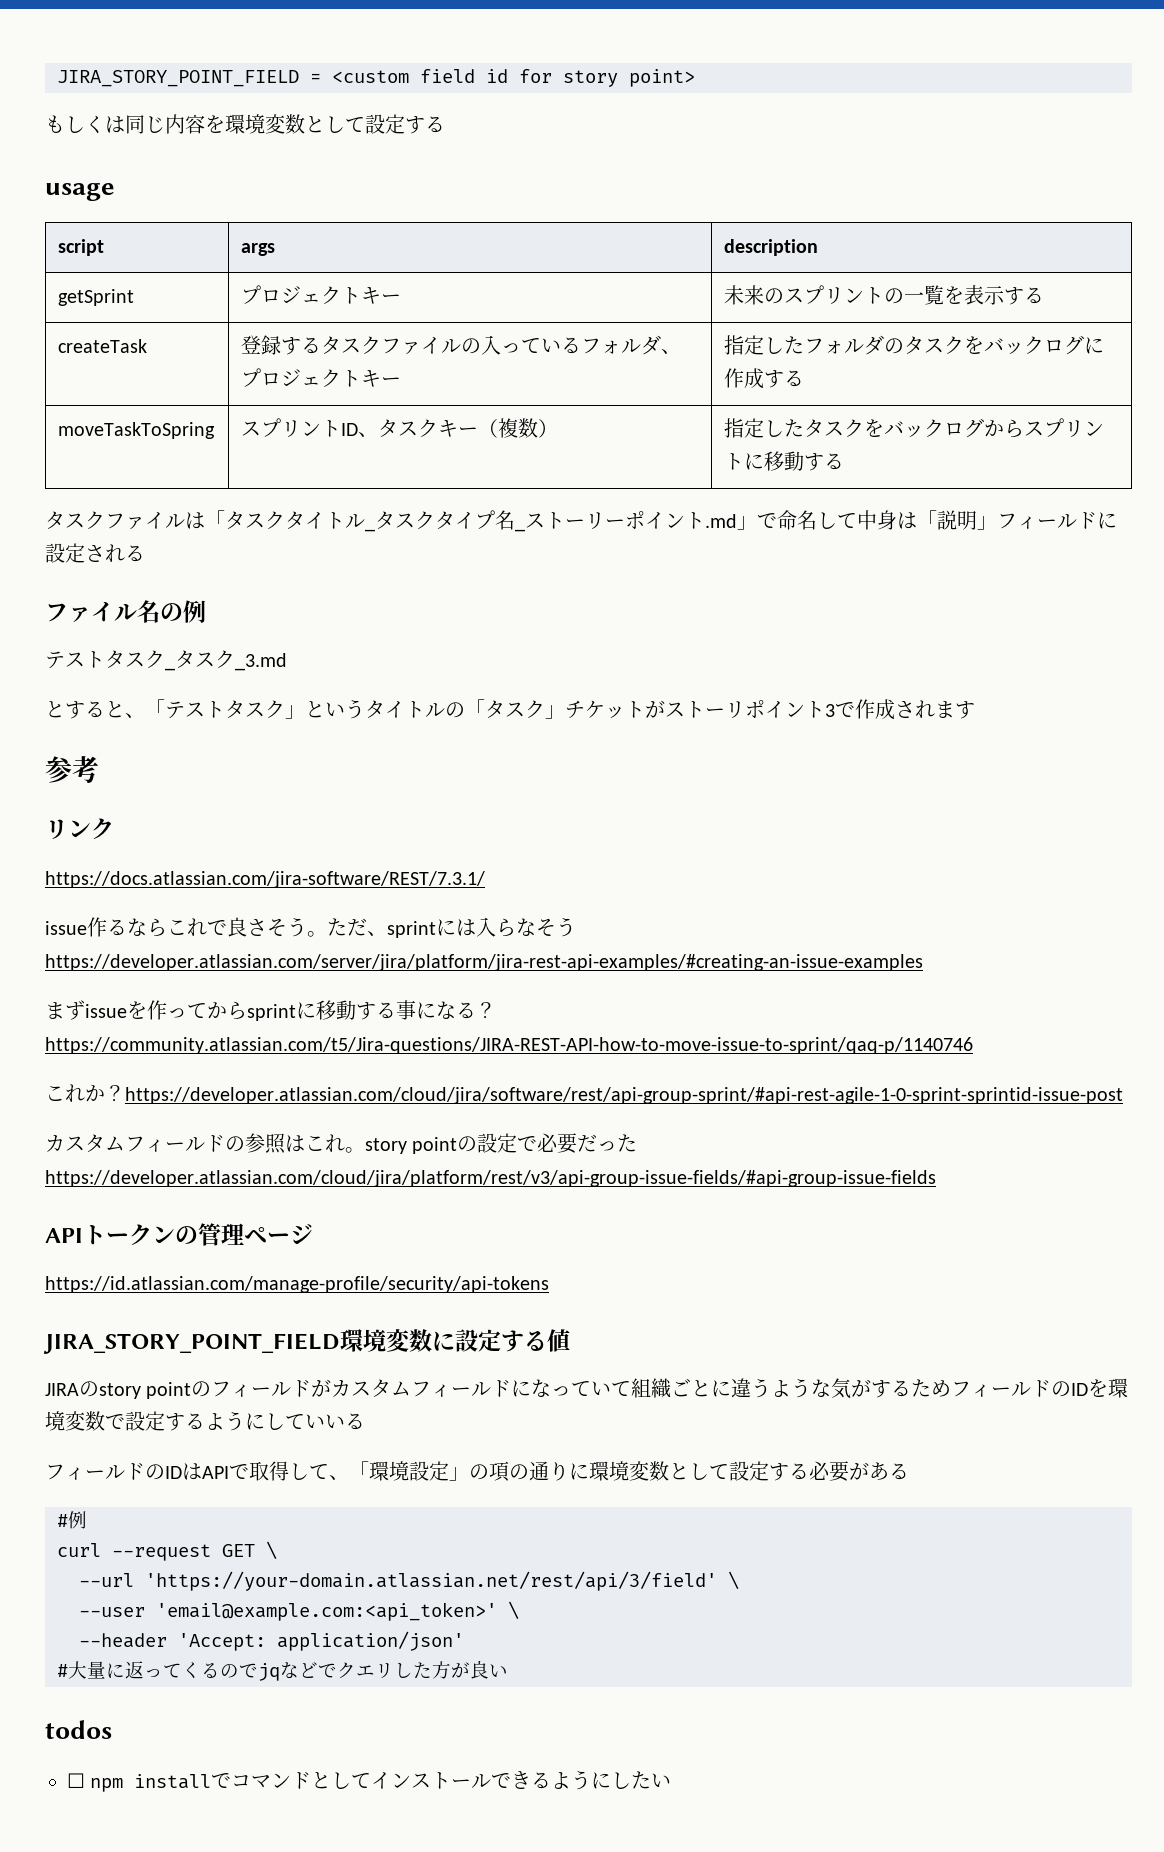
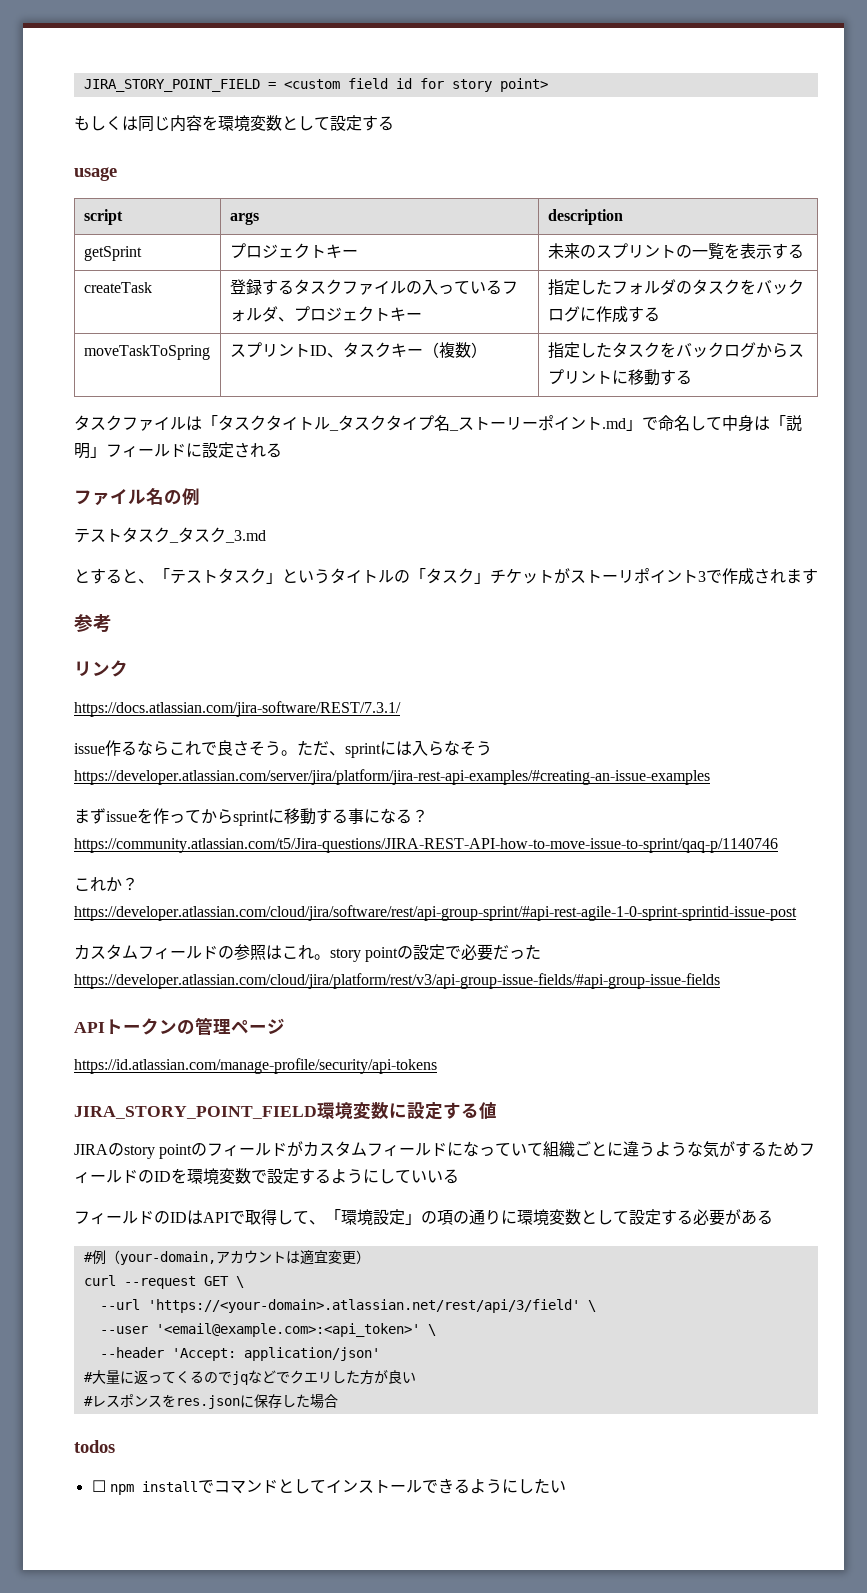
(87, 1520) none -> [105,1250,370,1265] （your-domain,アカウントは適宜変更）
[145,1571,717,1591] 'https://your-domain.atlassian.net/rest/api/3/field' -> [147,1299,580,1313] 'https://<your-domain>.atlassian.net/rest/api/3/field'
[156,1602,497,1621] 'email@example.com:<api_token>' -> [155,1323,420,1337] '<email@example.com>:<api_token>'
(508, 1671) none -> [83,1394,338,1409] // #レスポンスをres.jsonに保存した場合

